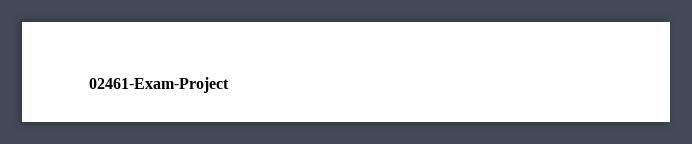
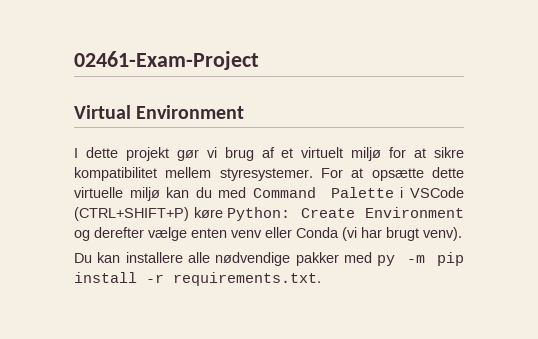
(229, 85) none -> [74,105,245,119] [74,147,464,161] [74,167,464,181] [74,187,464,201] [74,207,464,221] [74,227,462,241] [74,252,464,266] [74,272,321,286] // Virtual Environment // I dette projekt gør vi brug af et virtuelt miljø for at sikre kompatibilitet mellem styresystemer. For at opsætte dette virtuelle miljø kan du med Command Palette i VSCode (CTRL+SHIFT+P) køre Python: Create Environment og derefter vælge enten venv eller Conda (vi har brugt venv). // Du kan installere alle nødvendige pakker med py -m pip install -r requirements.txt.

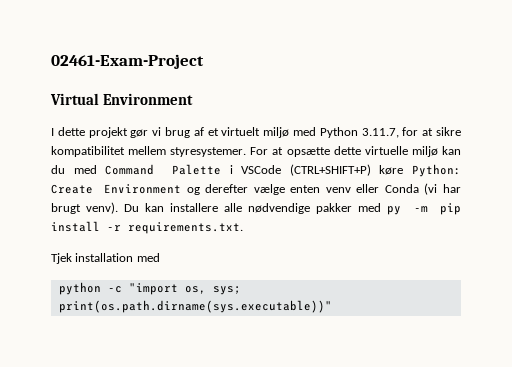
(382, 154) none -> [293,127,399,138] med Python 3.11.7,
(462, 234) // -> (119, 208) none
(321, 279) none -> [51,253,160,264] [58,282,241,295] [58,300,332,313] // Tjek installation med // python -c "import os, sys; print(os.path.dirname(sys.executable))"

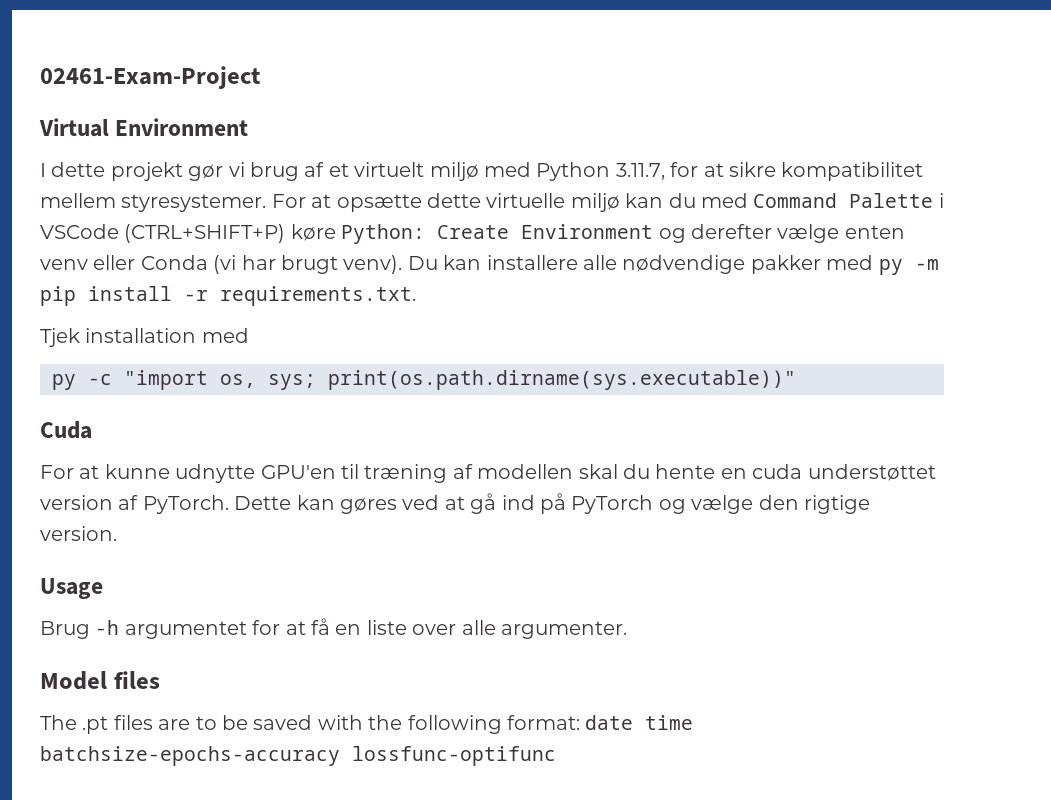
[58,282,101,295] python -> [52,374,76,390] py
(332, 306) none -> [40,421,92,439] [40,464,936,483] [40,493,870,514] [40,526,117,541] [40,578,103,599] [40,618,627,639] [40,671,160,690] [40,715,694,734] [40,746,556,766] // Cuda // For at kunne udnytte GPU'en til træning af modellen skal du hente en cuda understøttet version af PyTorch. Dette kan gøres ved at gå ind på PyTorch og vælge den rigtige version. // Usage // Brug -h argumentet for at få en liste over alle argumenter. // Model files // The .pt files are to be saved with the following format: date time batchsize-epochs-accuracy lossfunc-optifunc

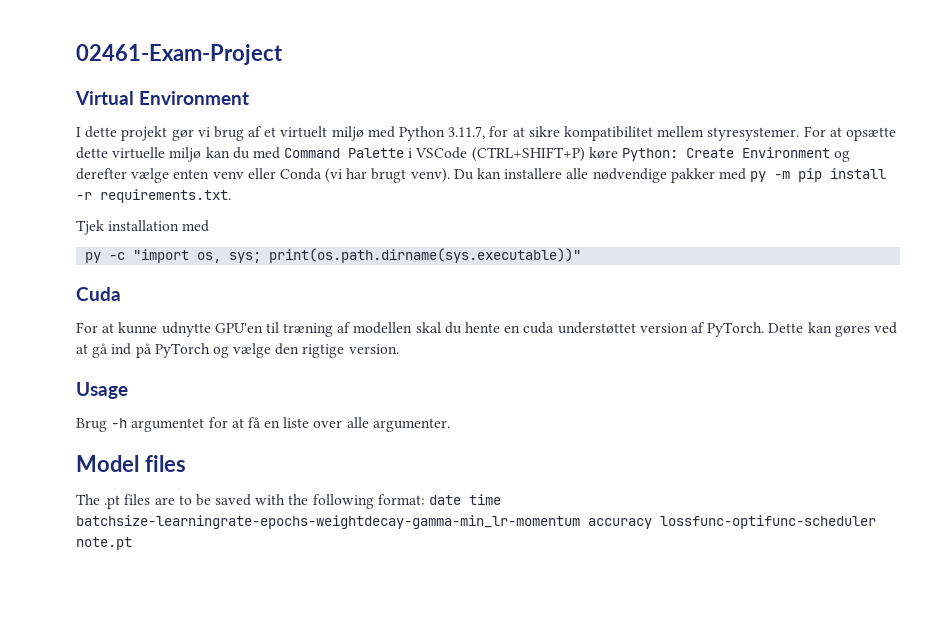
[40,746,556,766] batchsize-epochs-accuracy lossfunc-optifunc -> [76,515,876,529] [76,537,132,550] batchsize-learningrate-epochs-weightdecay-gamma-min_lr-momentum accuracy lossfunc-optifunc-scheduler note.pt

